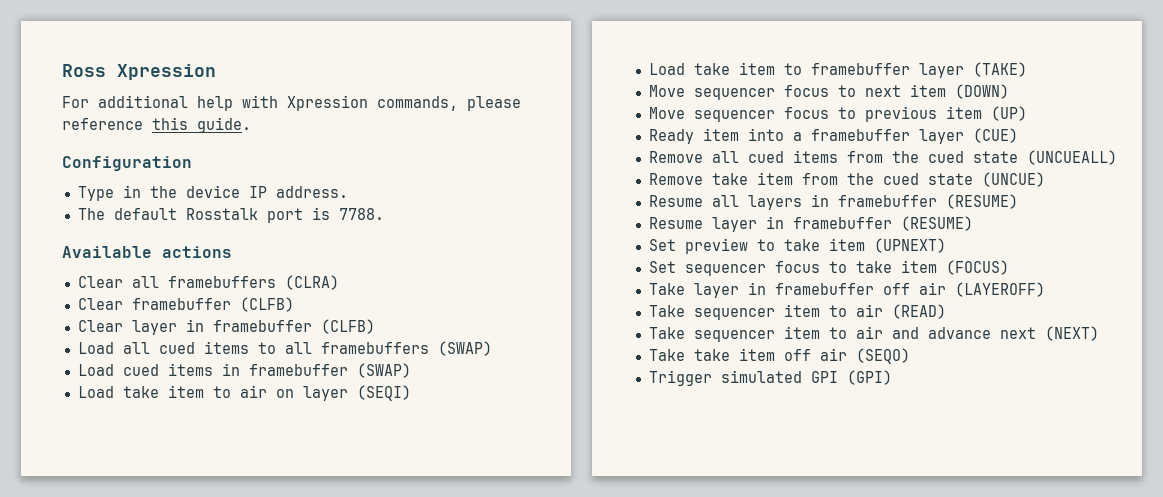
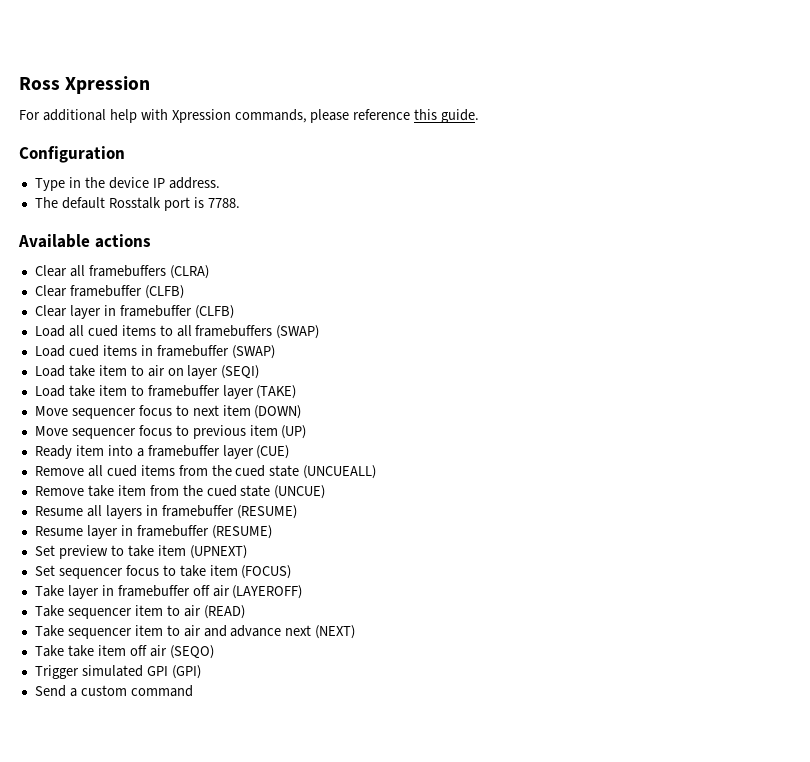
(892, 377) none -> [34,685,193,697] // Send a custom command

